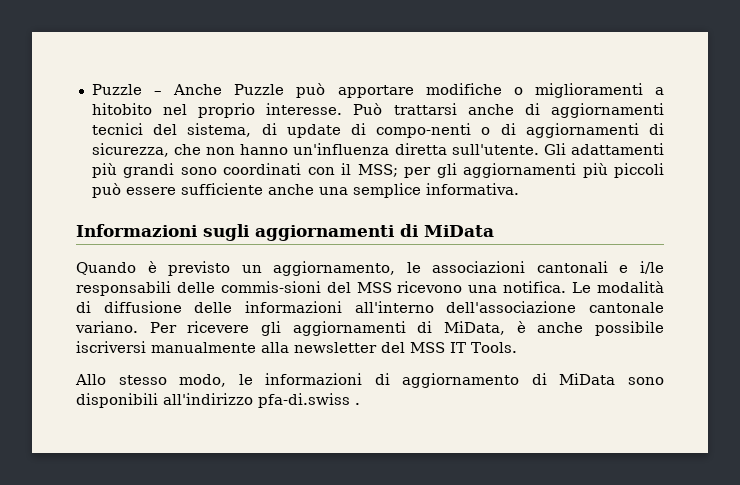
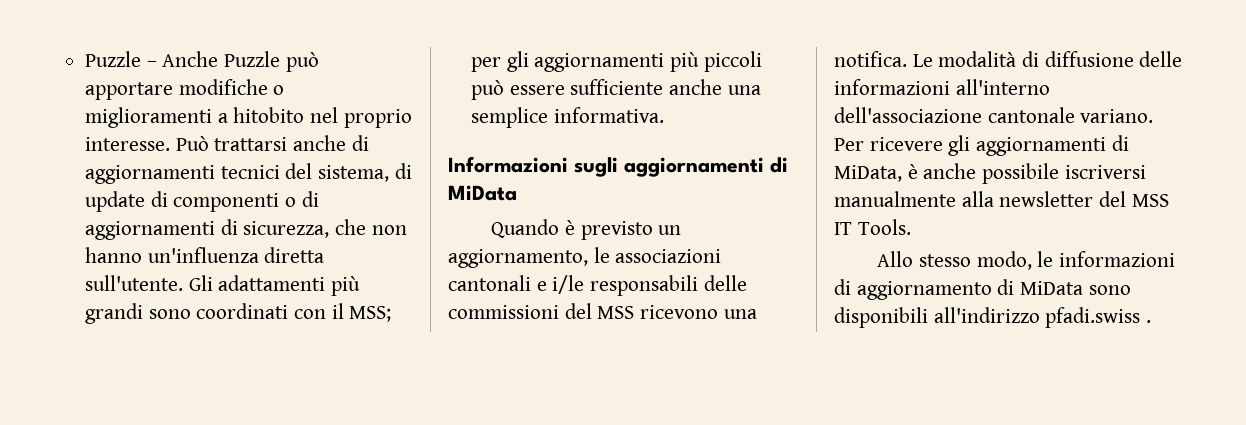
[376,123,472,138] compo-nenti -> [173,193,280,212] componenti
[220,281,321,293] commis-sioni -> [448,305,559,319] commissioni
[258,393,350,408] pfa-di.swiss -> [1045,307,1141,328] pfadi.swiss

